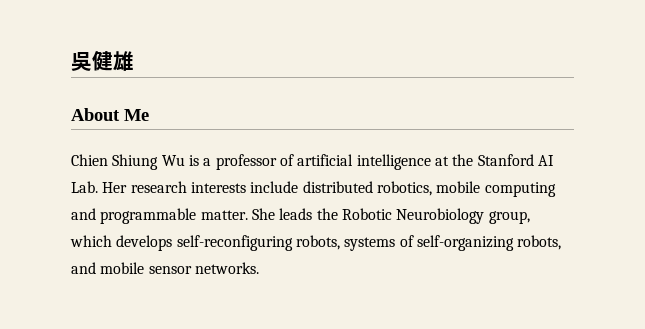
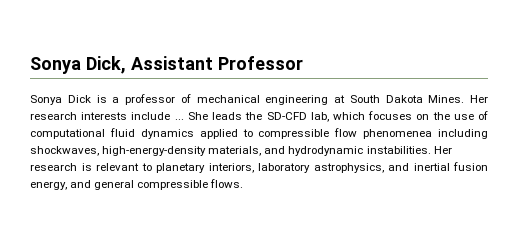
[71,51,134,71] [71,108,149,121] [71,154,554,170] [71,181,556,197] [71,208,530,224] [70,235,562,251] [71,262,259,274] 吳健雄 // About Me // Chien Shiung Wu is a professor of artificial intelligence at the Stanford AI Lab. Her research interests include distributed robotics, mobile computing and programmable matter. She leads the Robotic Neurobiology group, which develops self-reconfiguring robots, systems of self-organizing robots, and mobile sensor networks. -> [30,56,303,74] [30,94,488,105] [30,111,489,122] [30,128,488,139] [30,146,452,156] [30,162,488,173] [30,179,244,190] Sonya Dick, Assistant Professor // Sonya Dick is a professor of mechanical engineering at South Dakota Mines. Her research interests include ... She leads the SD-CFD lab, which focuses on the use of computational fluid dynamics applied to compressible flow phenomenea including shockwaves, high-energy-density materials, and hydrodynamic instabilities. Her research is relevant to planetary interiors, laboratory astrophysics, and inertial fusion energy, and general compressible flows.

